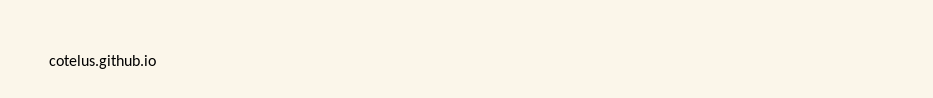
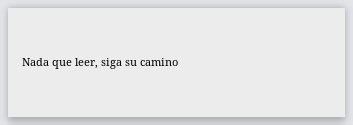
[49,55,156,69] cotelus.github.io -> [22,58,178,69] Nada que leer, siga su camino

